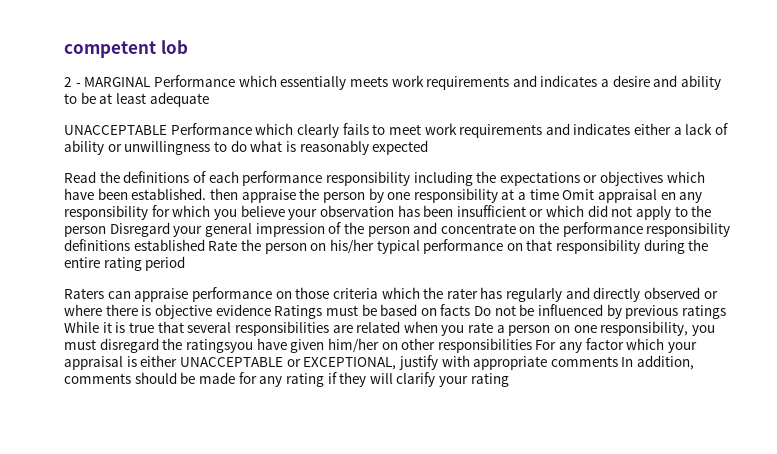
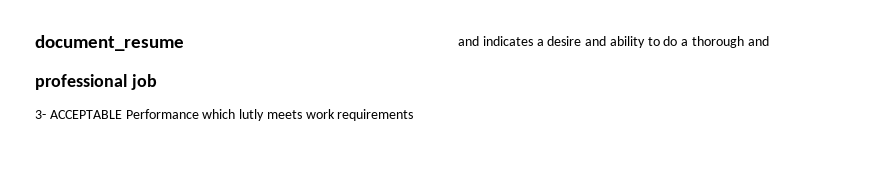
[64,40,188,58] [64,75,347,90] competent lob // 2 - MARGINAL Performance which essentially -> [35,35,184,51] [35,74,157,90] [35,109,265,121] document_resume // professional job // 3- ACCEPTABLE Performance which lutly
[80,92,209,107] [64,123,729,138] [64,140,429,155] [64,171,705,186] [64,188,703,203] [64,205,712,220] [64,222,731,237] [64,239,709,254] [64,256,186,271] [64,287,718,302] [64,304,726,319] [64,321,715,336] [64,338,698,353] [64,355,695,370] [64,372,509,387] be at least adequate // UNACCEPTABLE Performance which clearly fails to meet work requirements and indicates either a lack of ability or unwillingness to do what is reasonably expected // Read the definitions of each performance responsibility including the expectations or objectives which have been established. then appraise the person by one responsibility at a time Omit appraisal en any responsibility for which you believe your observation has been insufficient or which did not apply to the person Disregard your general impression of the person and concentrate on the performance responsibility definitions established Rate the person on his/her typical performance on that responsibility during the entire rating period // Raters can appraise performance on those criteria which the rater has regularly and directly observed or where there is objective evidence Ratings must be based on facts Do not be influenced by previous ratings While it is true that several responsibilities are related when you rate a person on one responsibility, you must disregard the ratingsyou have given him/her on other responsibilities For any factor which your appraisal is either UNACCEPTABLE or EXCEPTIONAL, justify with appropriate comments In addition, comments should be made for any rating if they will clarify your rating -> [663,36,769,48] do a thorough and

